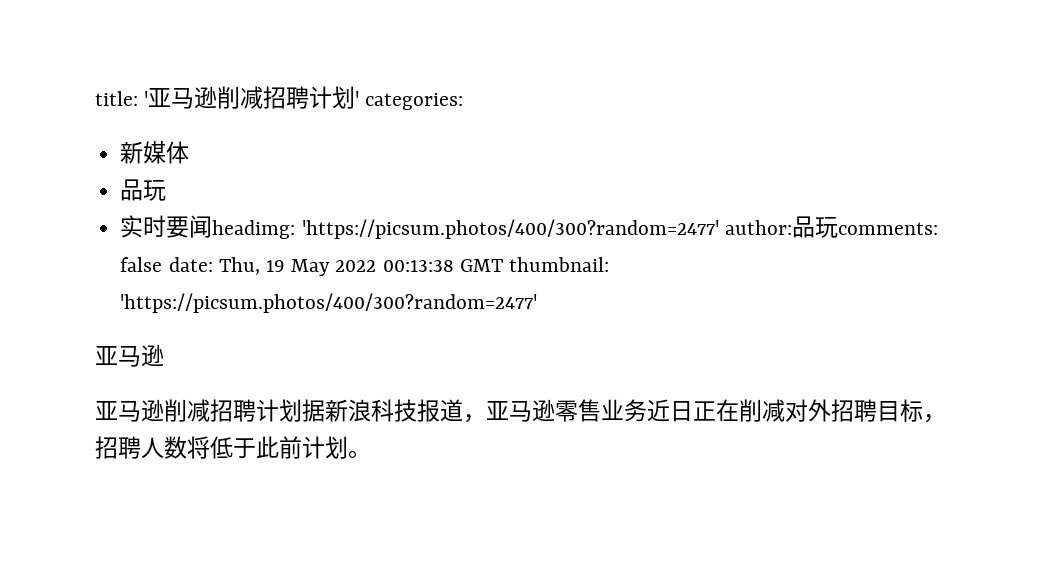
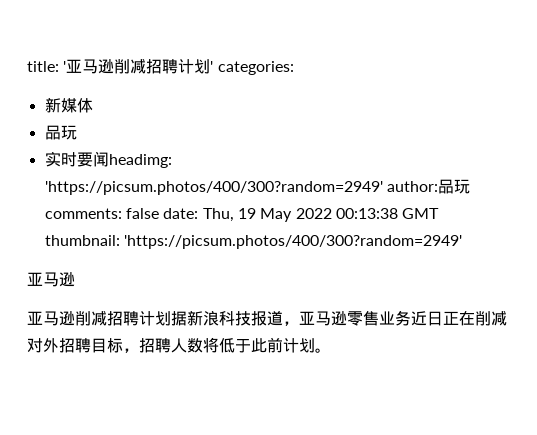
[301,219,719,239] 'https://picsum.photos/400/300?random=2477' -> [44,181,383,195] 'https://picsum.photos/400/300?random=2949'
[120,293,538,313] 'https://picsum.photos/400/300?random=2477' -> [123,235,462,249] 'https://picsum.photos/400/300?random=2949'

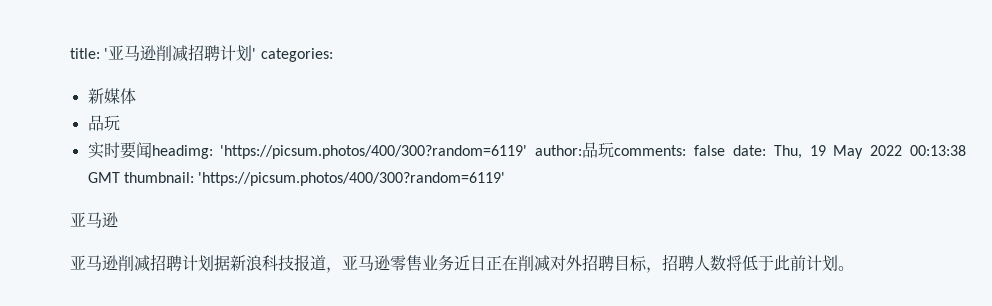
[44,181,383,195] 'https://picsum.photos/400/300?random=2949' -> [220,145,528,159] 'https://picsum.photos/400/300?random=6119'
[123,235,462,249] 'https://picsum.photos/400/300?random=2949' -> [198,172,506,186] 'https://picsum.photos/400/300?random=6119'

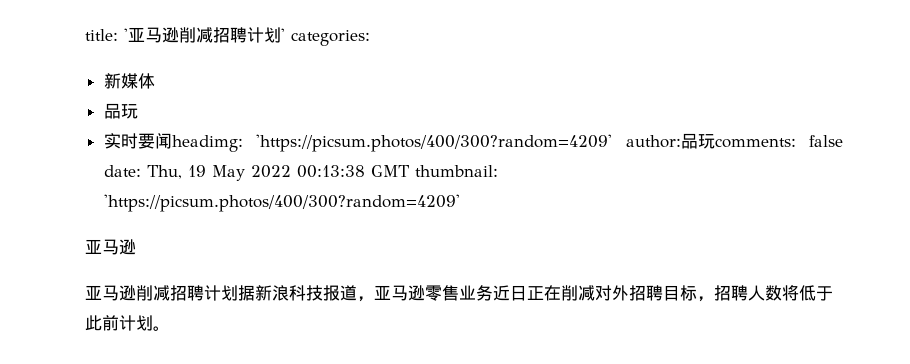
[220,145,528,159] 'https://picsum.photos/400/300?random=6119' -> [256,134,613,152] 'https://picsum.photos/400/300?random=4209'
[198,172,506,186] 'https://picsum.photos/400/300?random=6119' -> [103,194,460,212] 'https://picsum.photos/400/300?random=4209'

